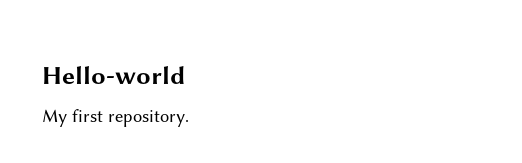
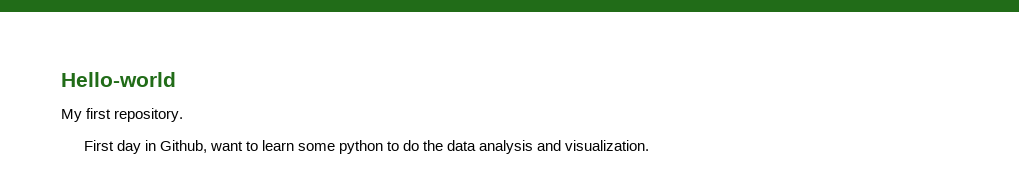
(189, 118) none -> [83,140,650,154] // First day in Github, want to learn some python to do the data analysis and visualization.

